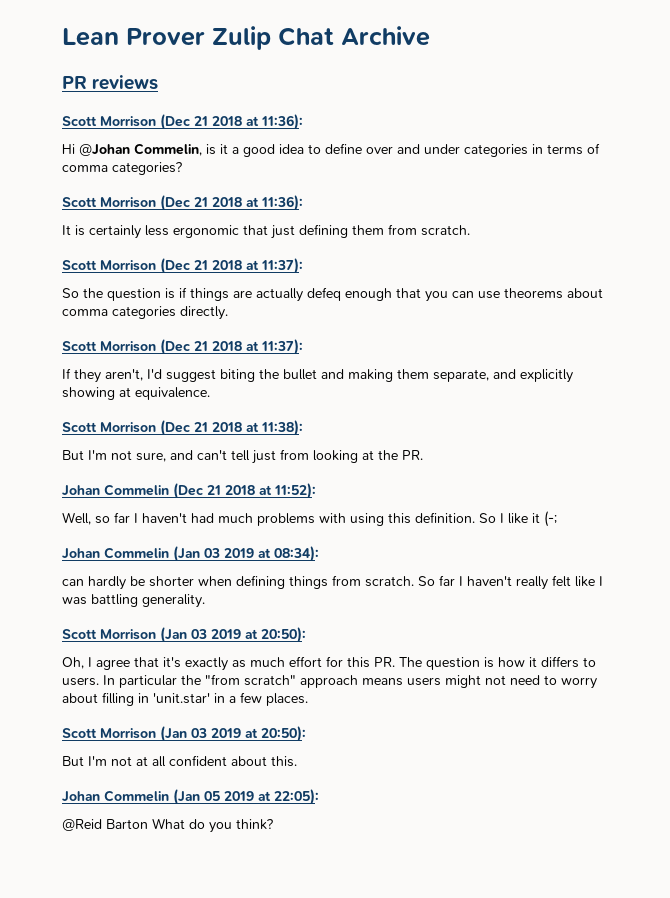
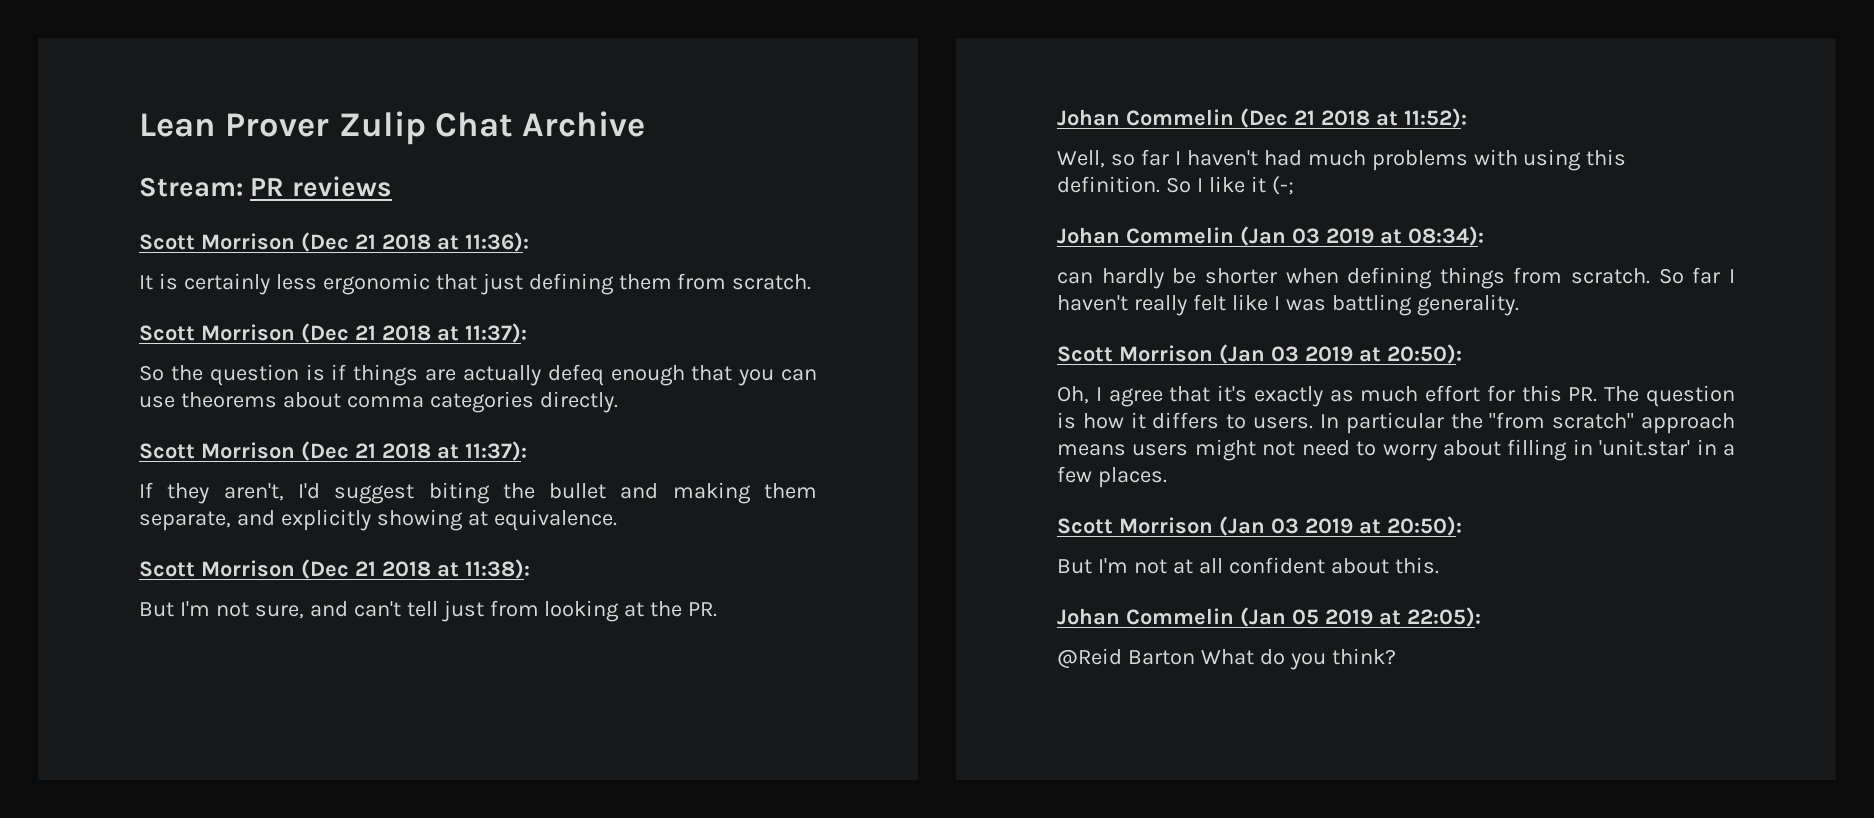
(430, 36) none -> [139,177,243,197] Stream:
[62,143,600,157] [62,162,182,175] [62,195,303,211] // Hi @Johan Commelin, is it a good idea to define over and under categories in terms of comma categories? // Scott Morrison (Dec 21 2018 at 11:36): -> (529, 242) none

